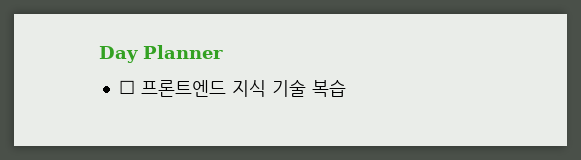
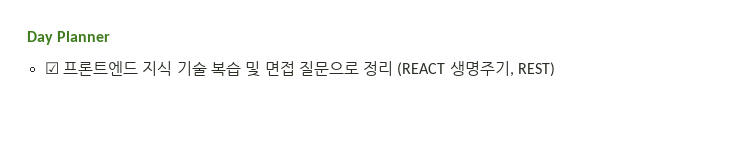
[118,80,135,94] ☐ -> [44,62,59,74] ☑
(346, 88) none -> [245,61,556,77] 및 면접 질문으로 정리 (REACT 생명주기, REST)

